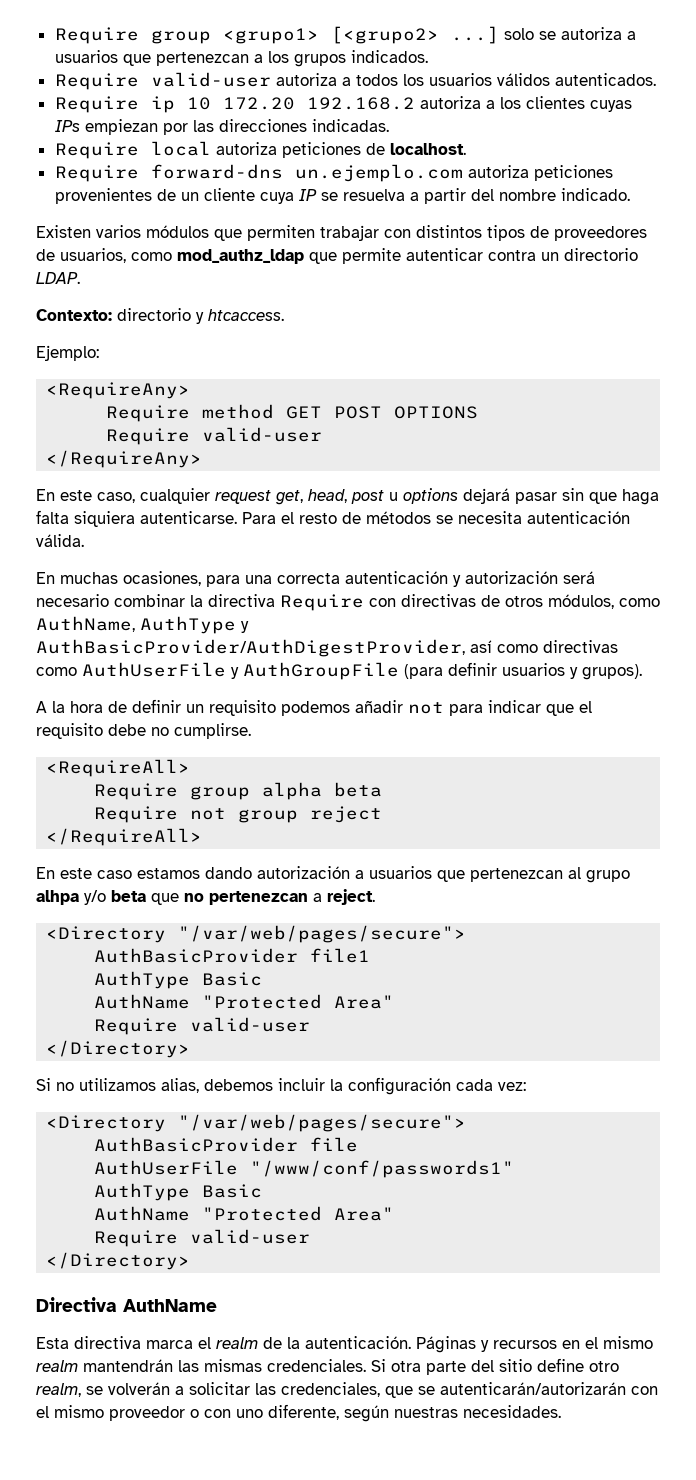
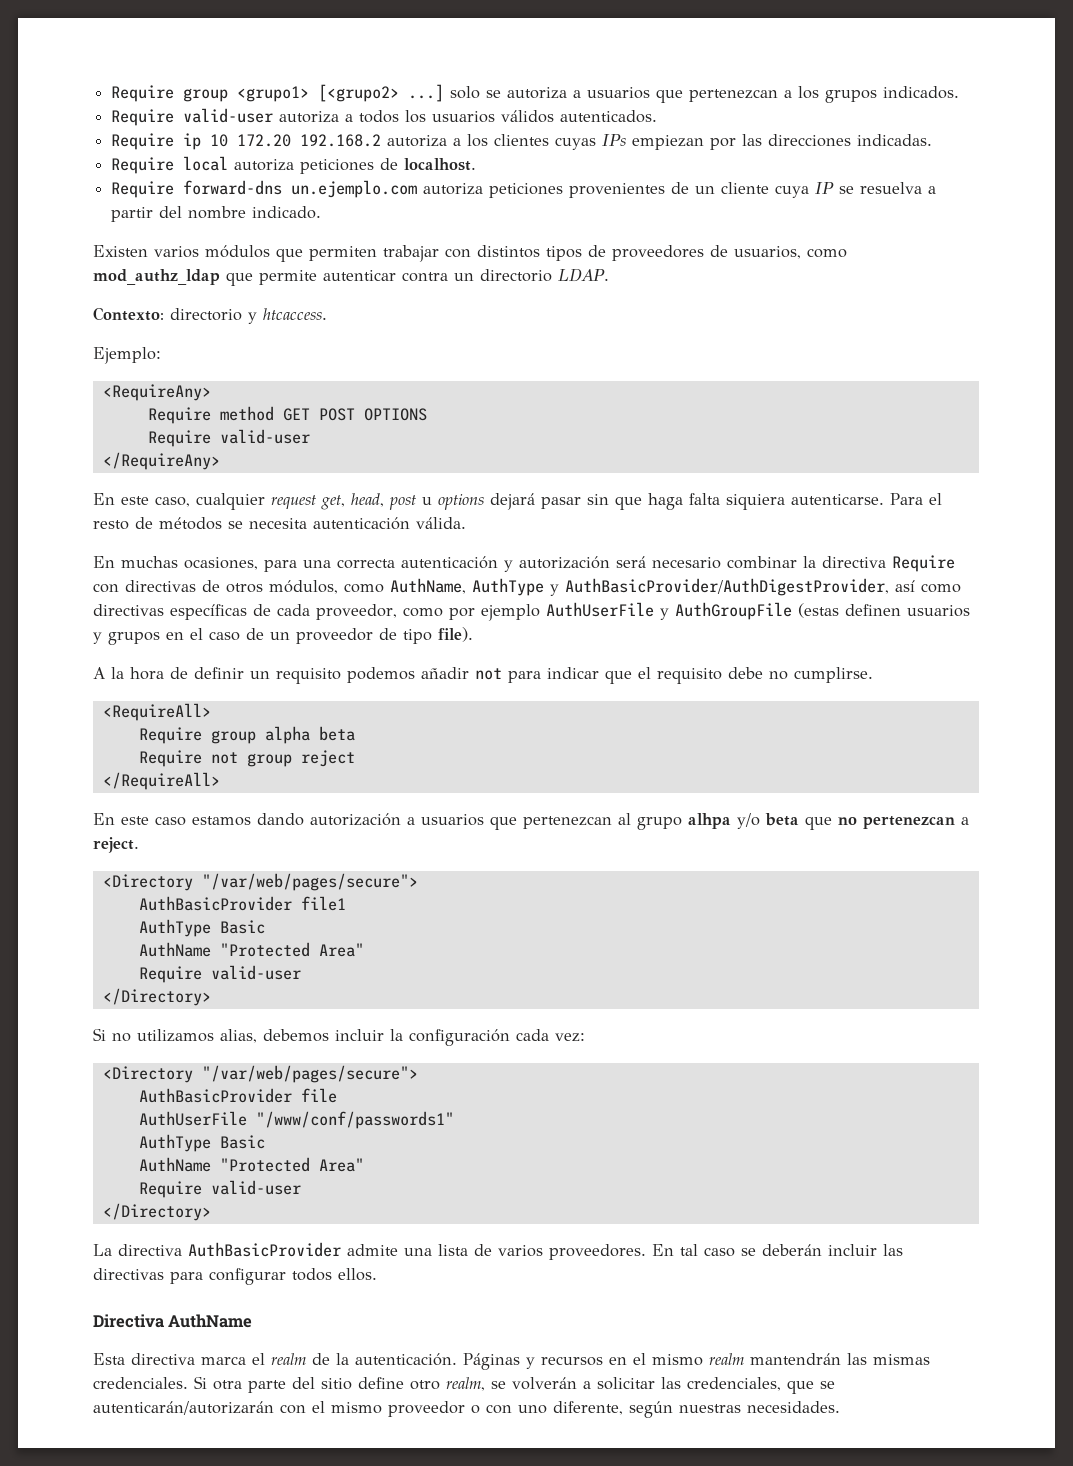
[36,662,642,680] como AuthUserFile y AuthGroupFile (para definir usuarios y grupos). -> [170,602,970,621] [93,627,473,645] específicas de cada proveedor, como por ejemplo AuthUserFile y AuthGroupFile (estas definen usuarios y grupos en el caso de un proveedor de tipo file).
(191, 1261) none -> [93,1242,903,1260] [93,1268,377,1285] // La directiva AuthBasicProvider admite una lista de varios proveedores. En tal caso se deberán incluir las directivas para configurar todos ellos.

